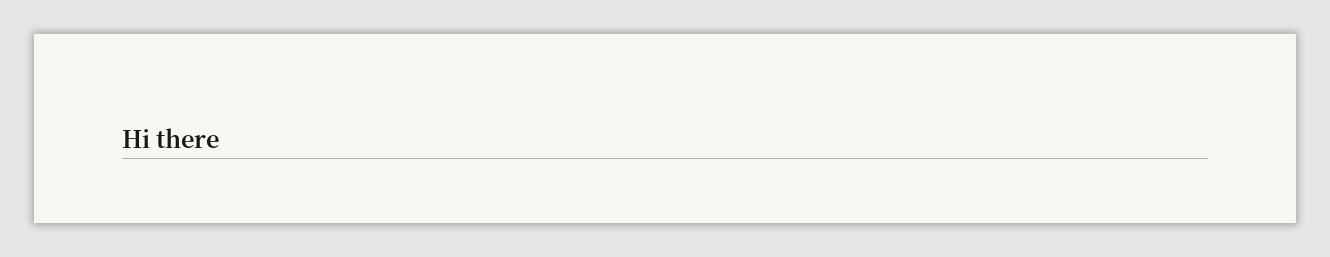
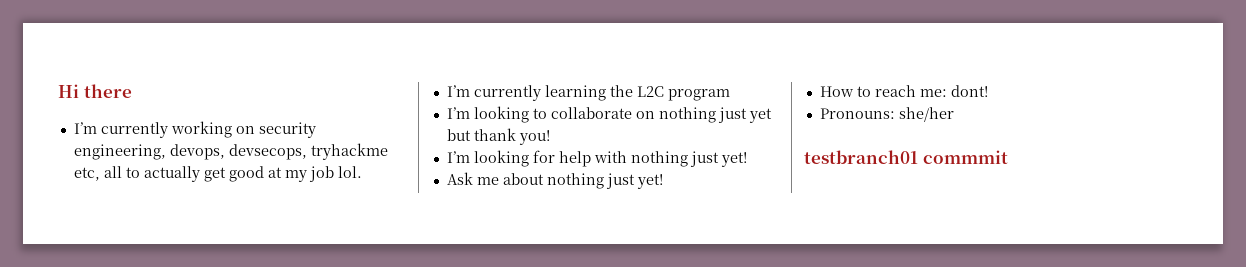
(220, 138) none -> [73,121,316,138] [73,143,388,160] [73,166,362,182] [446,85,730,101] [446,106,772,123] [446,128,550,145] [446,150,747,167] [446,172,663,189] [819,85,988,97] [819,107,954,122] [804,150,1008,164] // I’m currently working on security engineering, devops, devsecops, tryhackme etc, all to actually get good at my job lol. // I’m currently learning the L2C program // I’m looking to collaborate on nothing just yet but thank you! // I’m looking for help with nothing just yet! // Ask me about nothing just yet! // How to reach me: dont! // Pronouns: she/her // testbranch01 commmit

